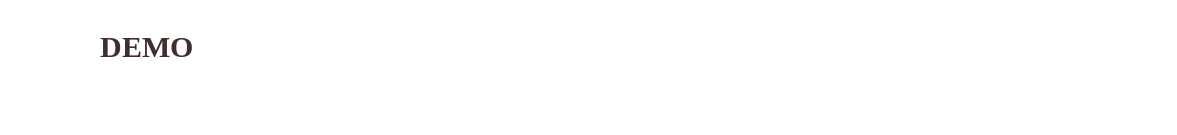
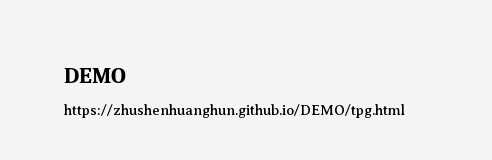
(193, 47) none -> [64,104,405,118] // https://zhushenhuanghun.github.io/DEMO/tpg.html

